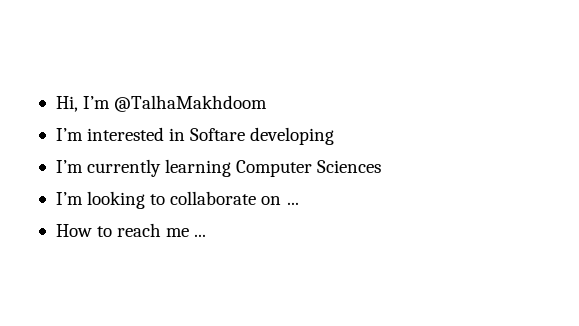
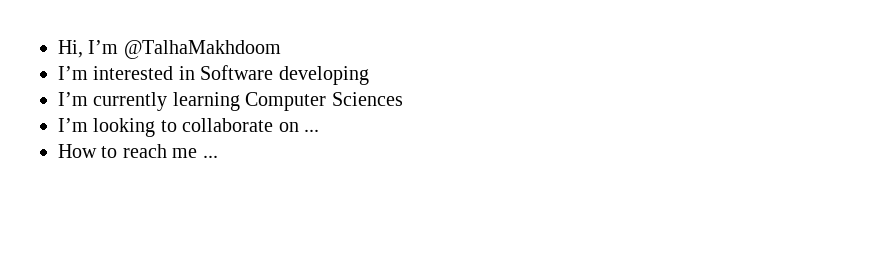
[190,128,246,141] Softare -> [200,65,274,80] Software

